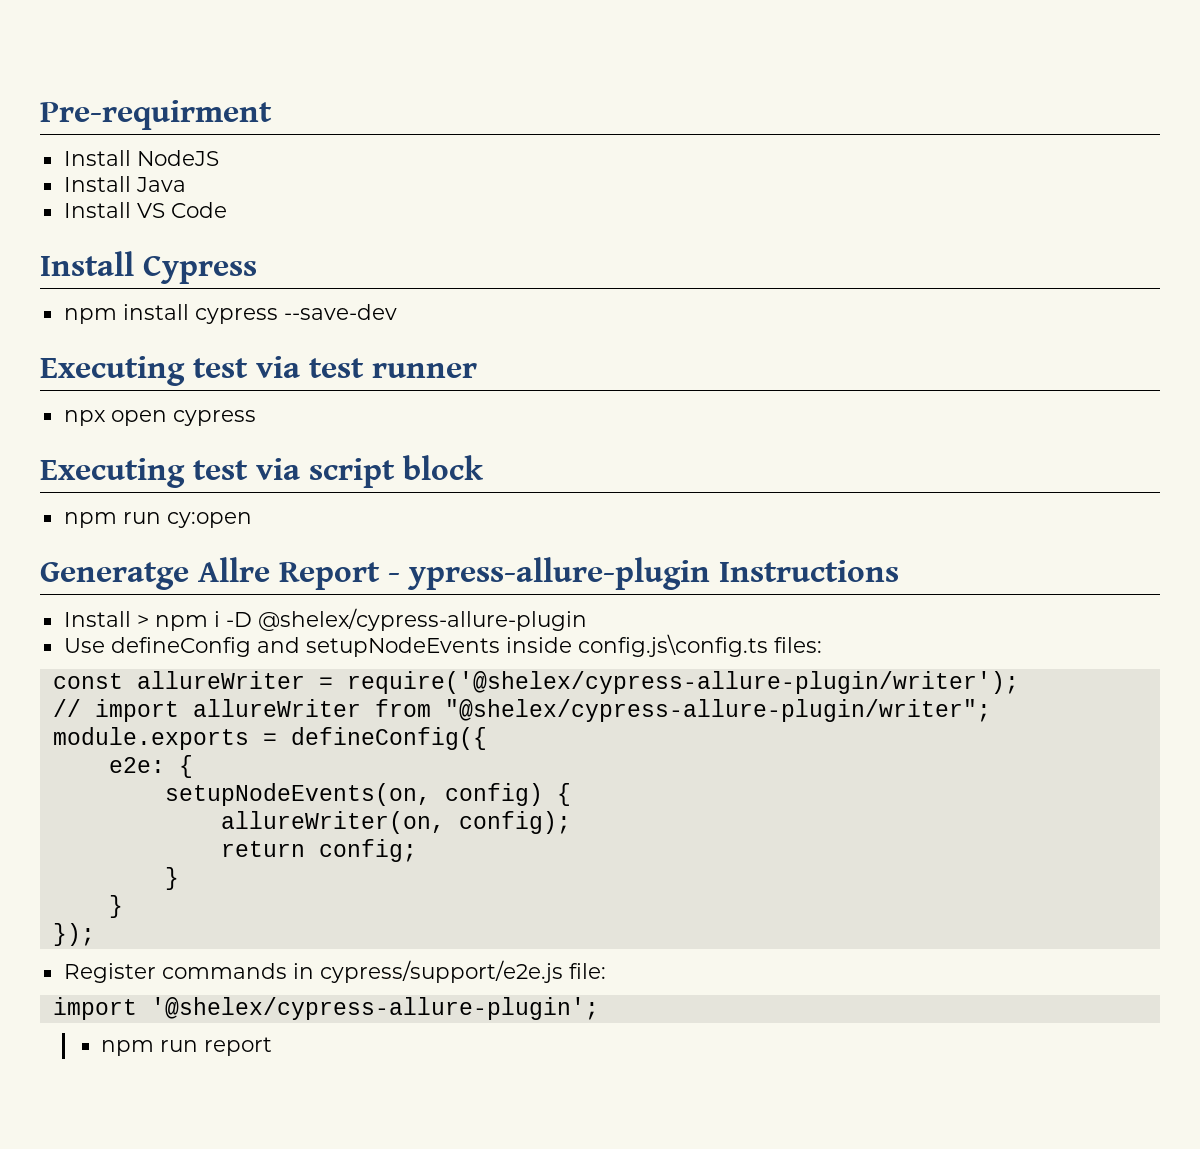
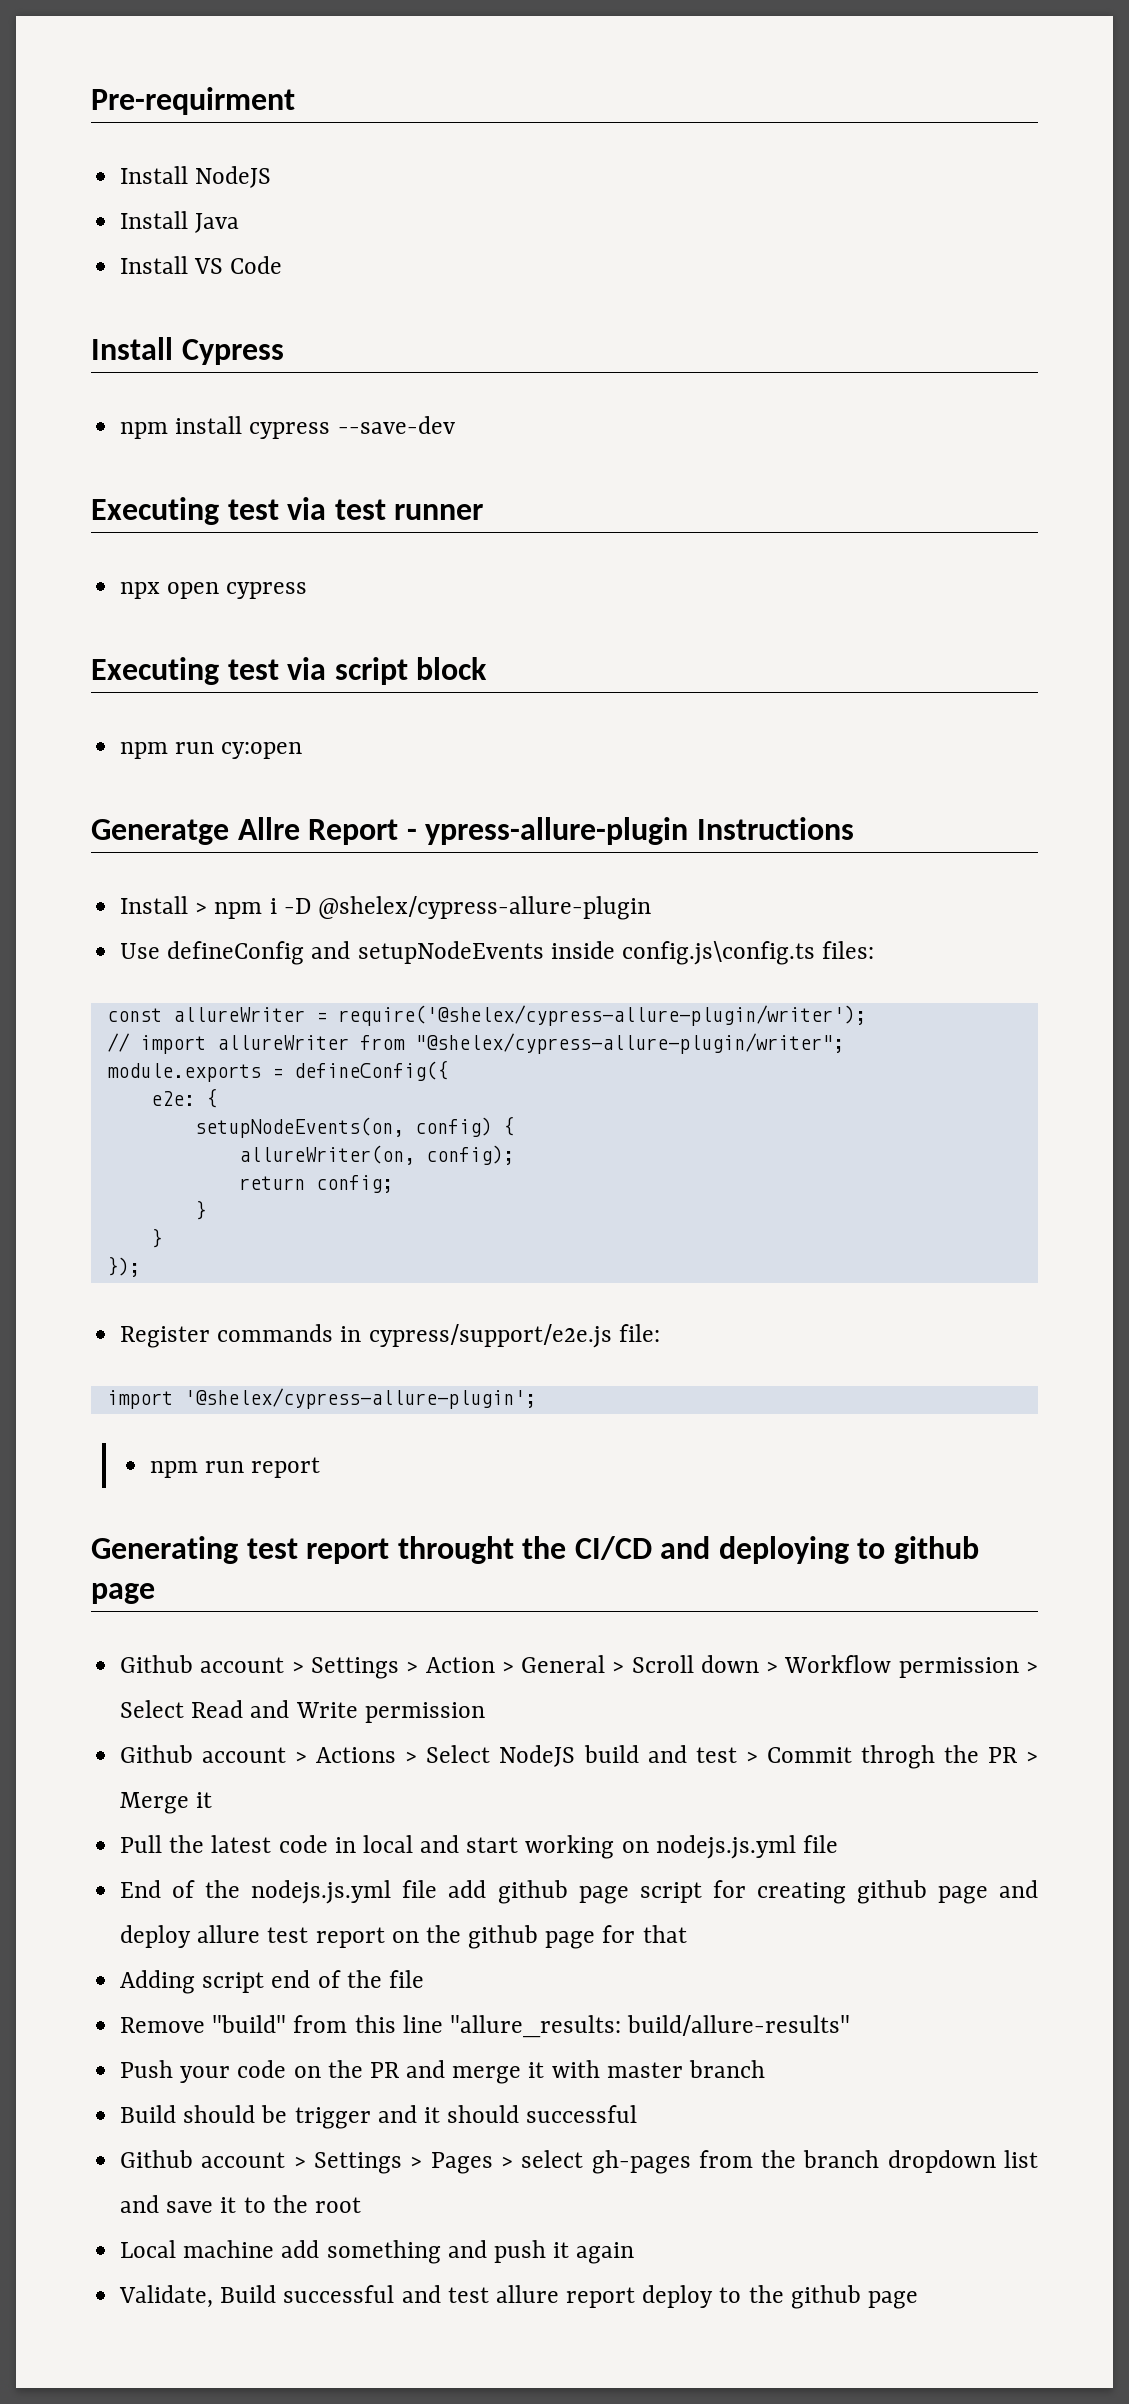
(272, 1046) none -> [91,1536,979,1564] [91,1583,155,1604] [120,1655,1038,1679] [120,1700,485,1723] [120,1745,1038,1769] [120,1792,213,1814] [120,1835,838,1859] [120,1880,1038,1904] [120,1925,687,1949] [120,1970,424,1994] [120,2015,851,2038] [120,2060,765,2084] [120,2105,638,2129] [120,2150,1038,2174] [120,2195,361,2213] [120,2240,635,2264] [119,2285,918,2309] // Generating test report throught the CI/CD and deploying to github page // Github account > Settings > Action > General > Scroll down > Workflow permission > Select Read and Write permission // Github account > Actions > Select NodeJS build and test > Commit throgh the PR > Merge it // Pull the latest code in local and start working on nodejs.js.yml file // End of the nodejs.js.yml file add github page script for creating github page and deploy allure test report on the github page for that // Adding script end of the file // Remove "build" from this line "allure_results: build/allure-results" // Push your code on the PR and merge it with master branch // Build should be trigger and it should successful // Github account > Settings > Pages > select gh-pages from the branch dropdown list and save it to the root // Local machine add something and push it again // Validate, Build successful and test allure report deploy to the github page

